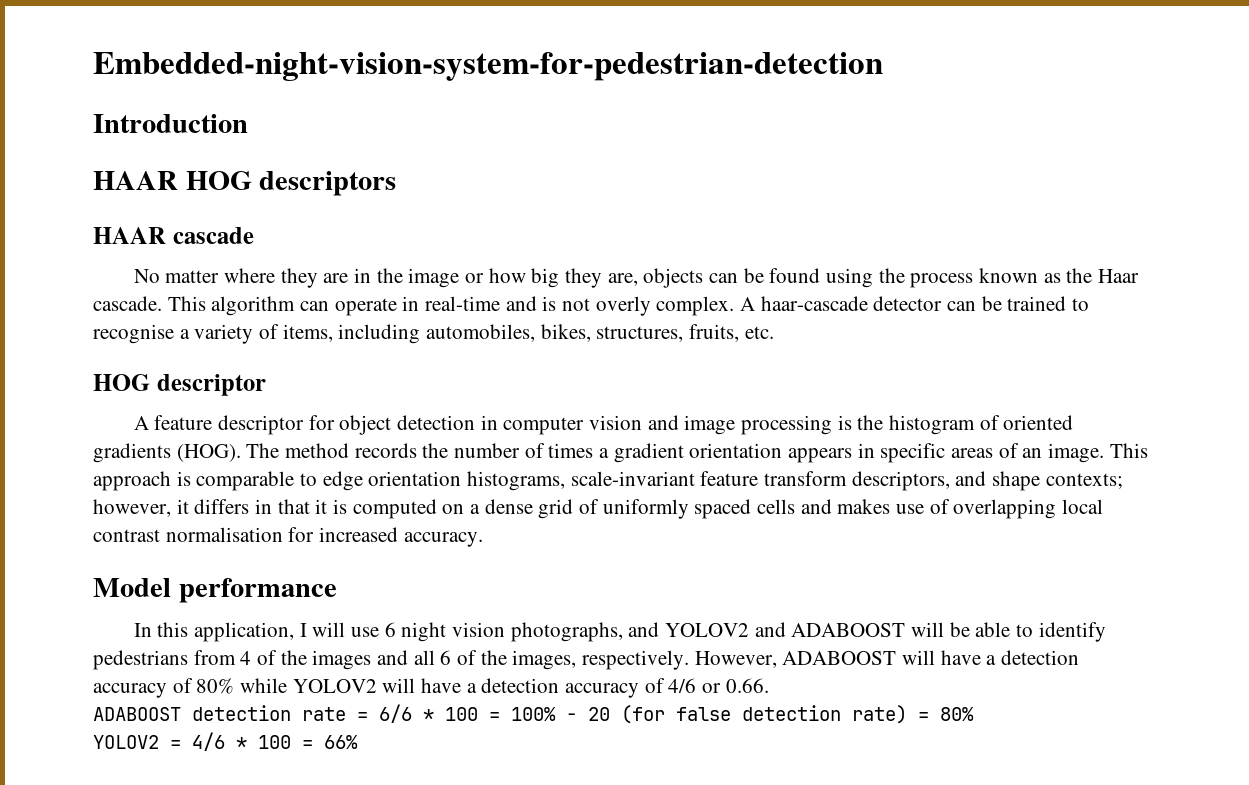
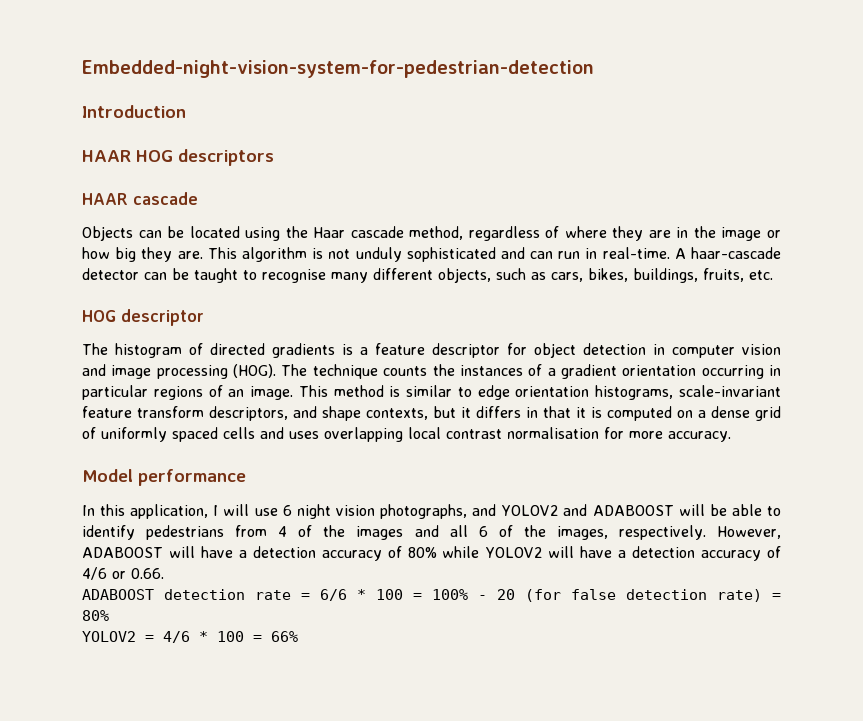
[133,269,220,283] No matter -> [82,226,560,241] Objects can be located using the Haar cascade method, regardless of
[607,268,1140,288] [93,296,735,316] are, objects can be found using the process known as the Haar cascade. This algorithm can operate in real-time and is not overly complex. -> [177,247,670,262] are. This algorithm is not unduly sophisticated and can run in real-time.
[1007,296,1067,311] trained -> [194,268,238,283] taught
[179,324,774,344] [93,374,266,396] [133,416,149,430] a variety of items, including automobiles, bikes, structures, fruits, etc. // HOG descriptor // A -> [331,268,773,283] [82,309,204,326] [82,343,368,358] many different objects, such as cars, bikes, buildings, fruits, etc. // HOG descriptor // The histogram of directed gradients is a
[837,415,1074,435] [93,443,994,463] is the histogram of oriented gradients (HOG). The method records the number of times a gradient orientation appears in specific areas -> [233,364,781,379] [82,385,203,400] (HOG). The technique counts the instances of a gradient orientation occurring in particular regions
[93,471,295,491] approach is comparable -> [333,385,453,397] method is similar
[1045,473,1123,489] [93,499,171,517] contexts; however, -> [366,406,456,420] contexts, but
[837,499,950,514] makes use of -> [289,431,319,439] uses
[319,527,399,542] increased -> [629,431,663,439] more

